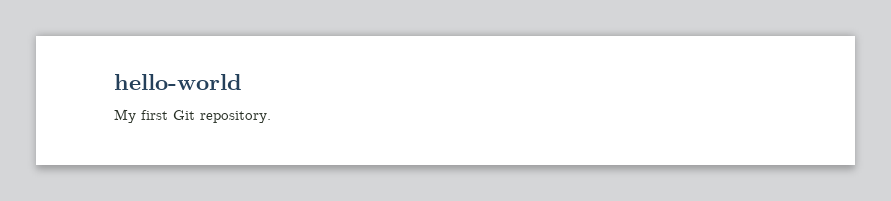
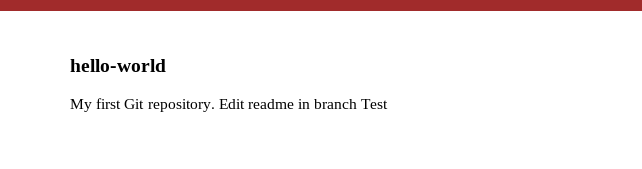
(271, 117) none -> [218,99,389,109] Edit readme in branch Test

